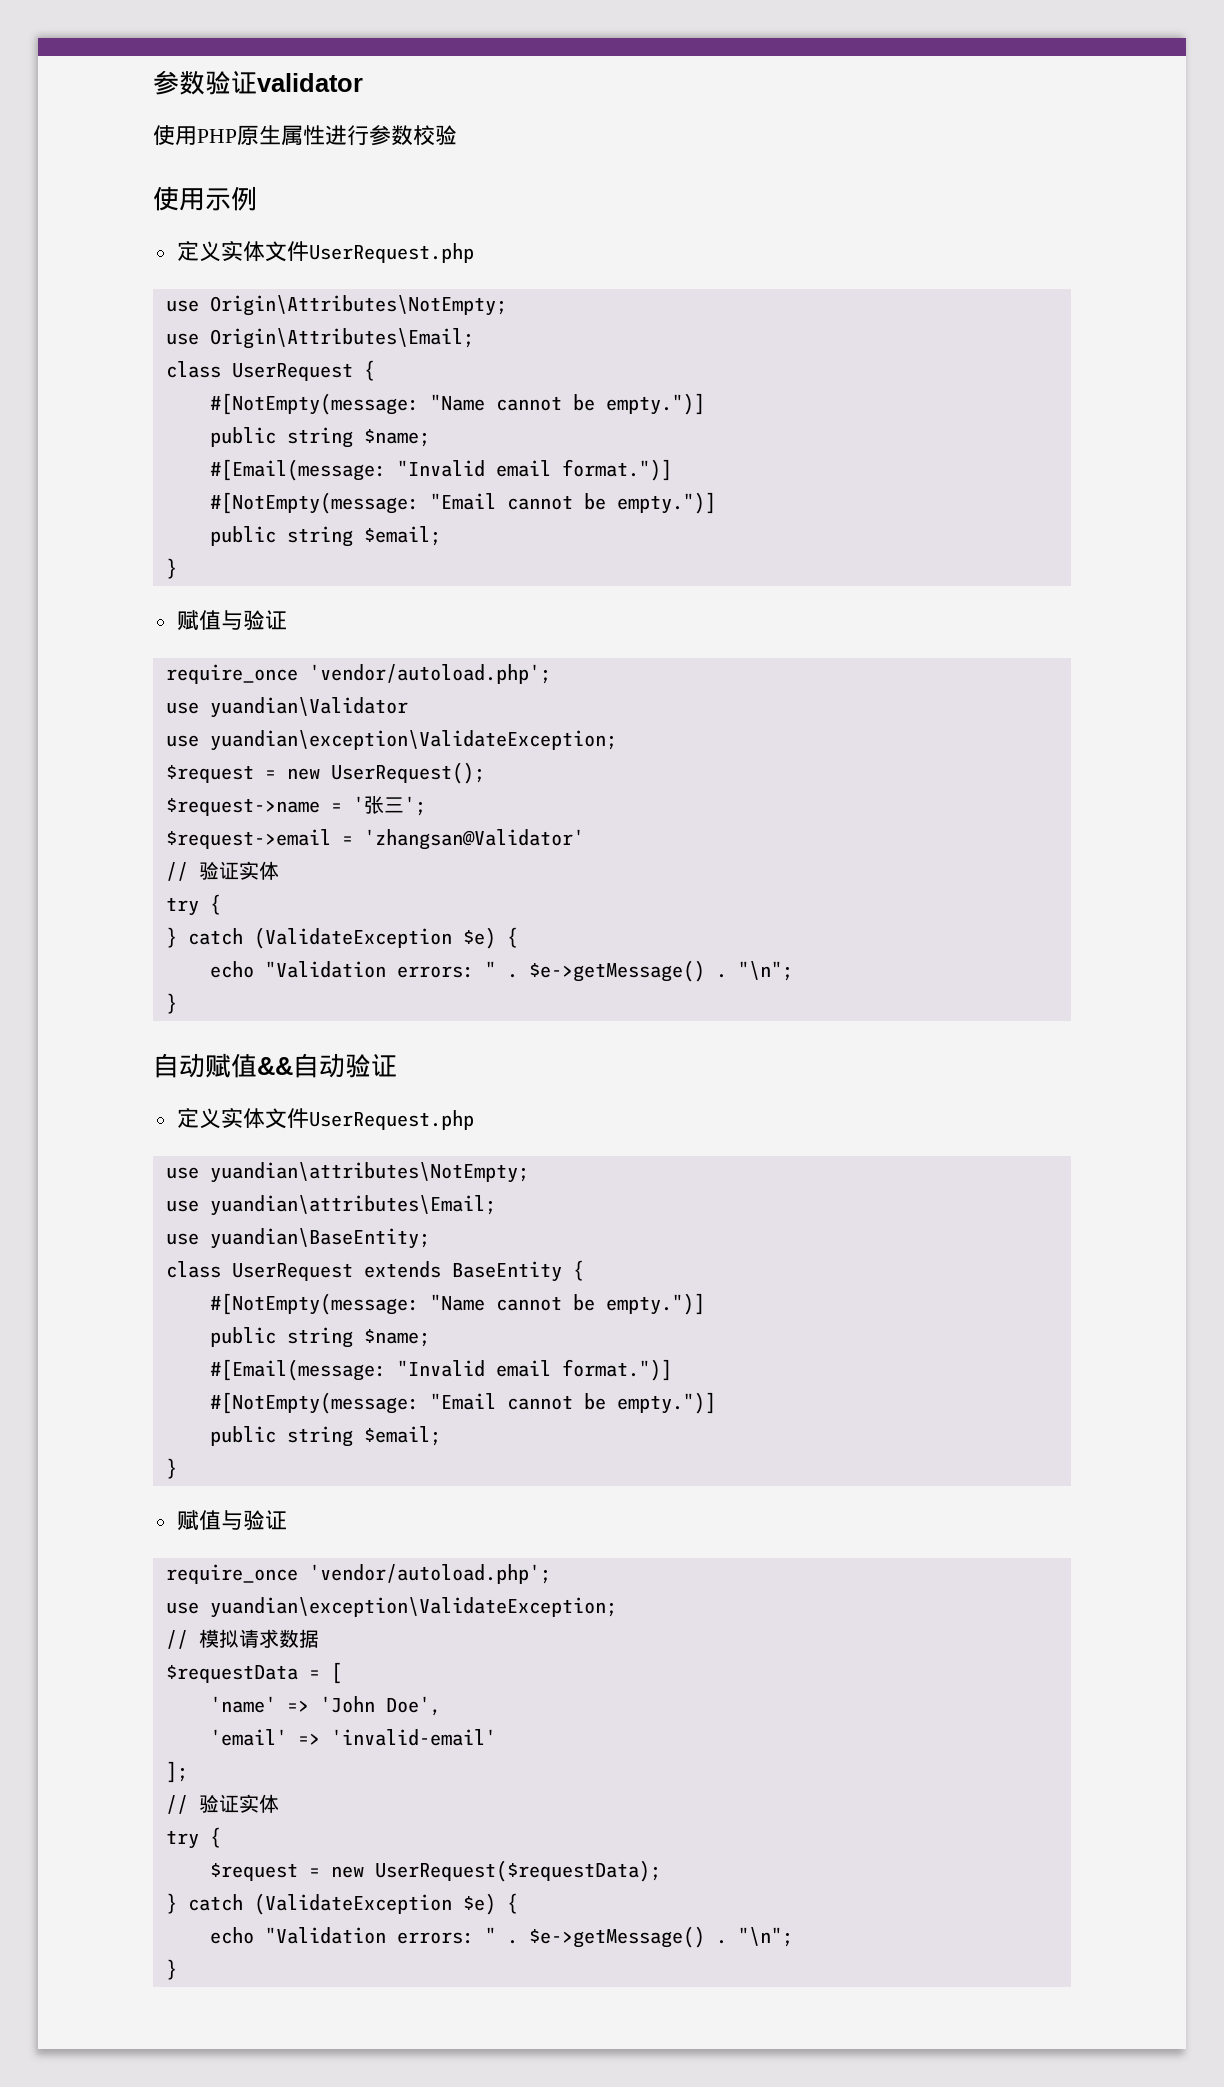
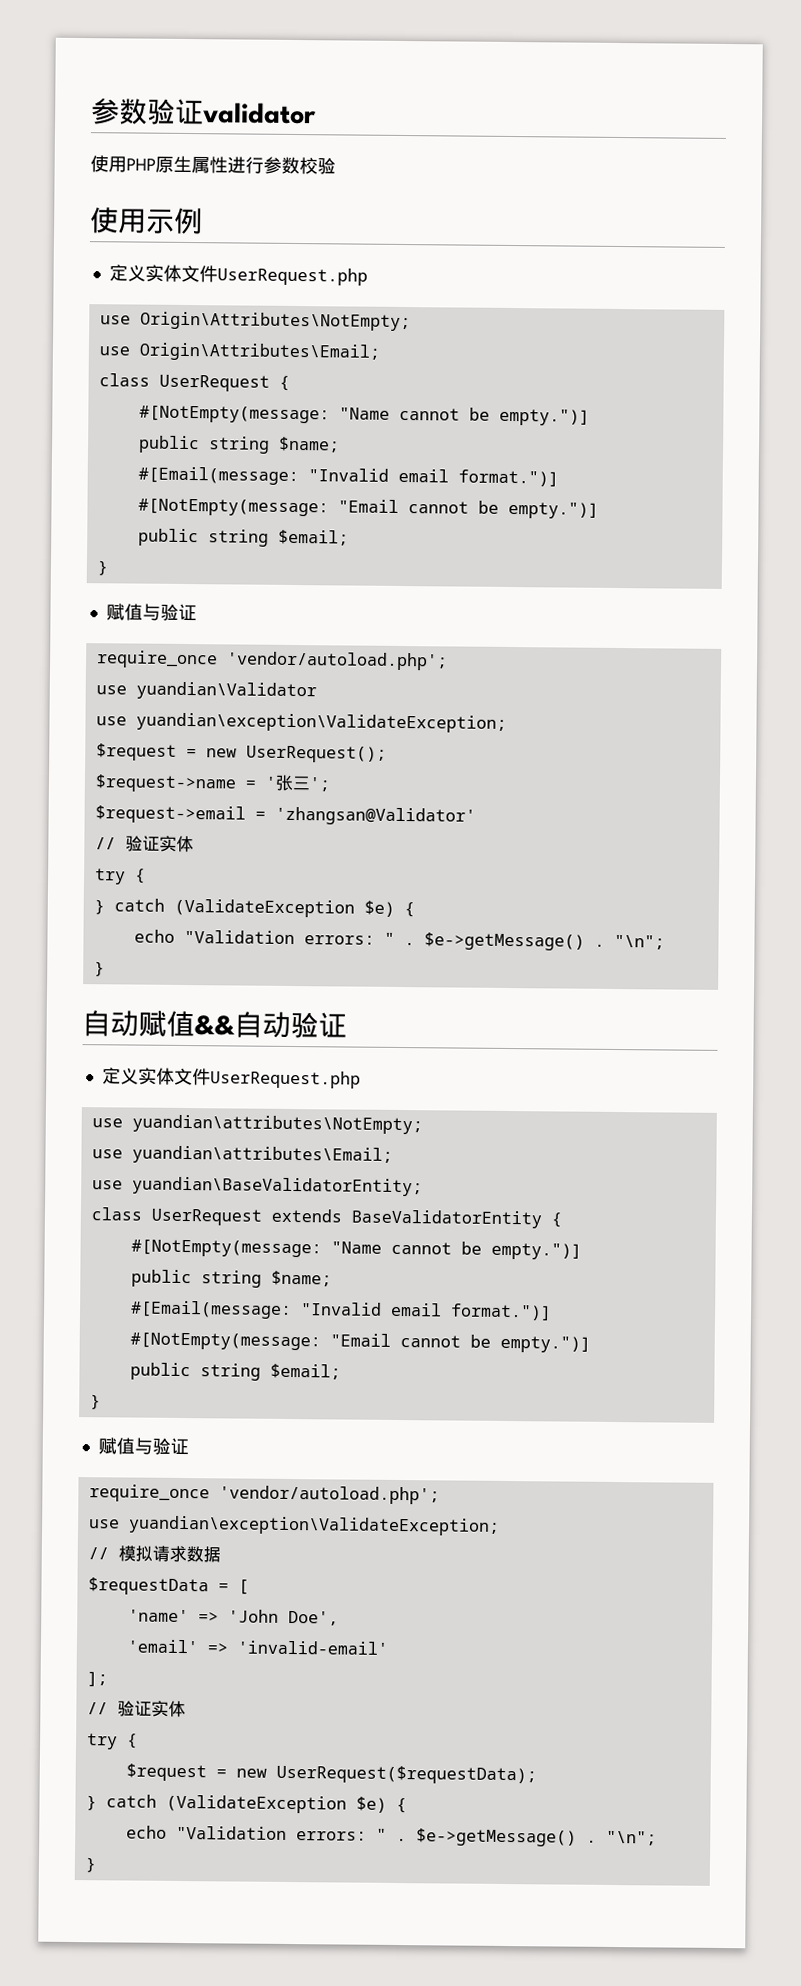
[209,1228,430,1249] yuandian\BaseEntity; -> [131,1176,423,1197] yuandian\BaseValidatorEntity;
[451,1261,562,1282] BaseEntity -> [350,1209,542,1229] BaseValidatorEntity

